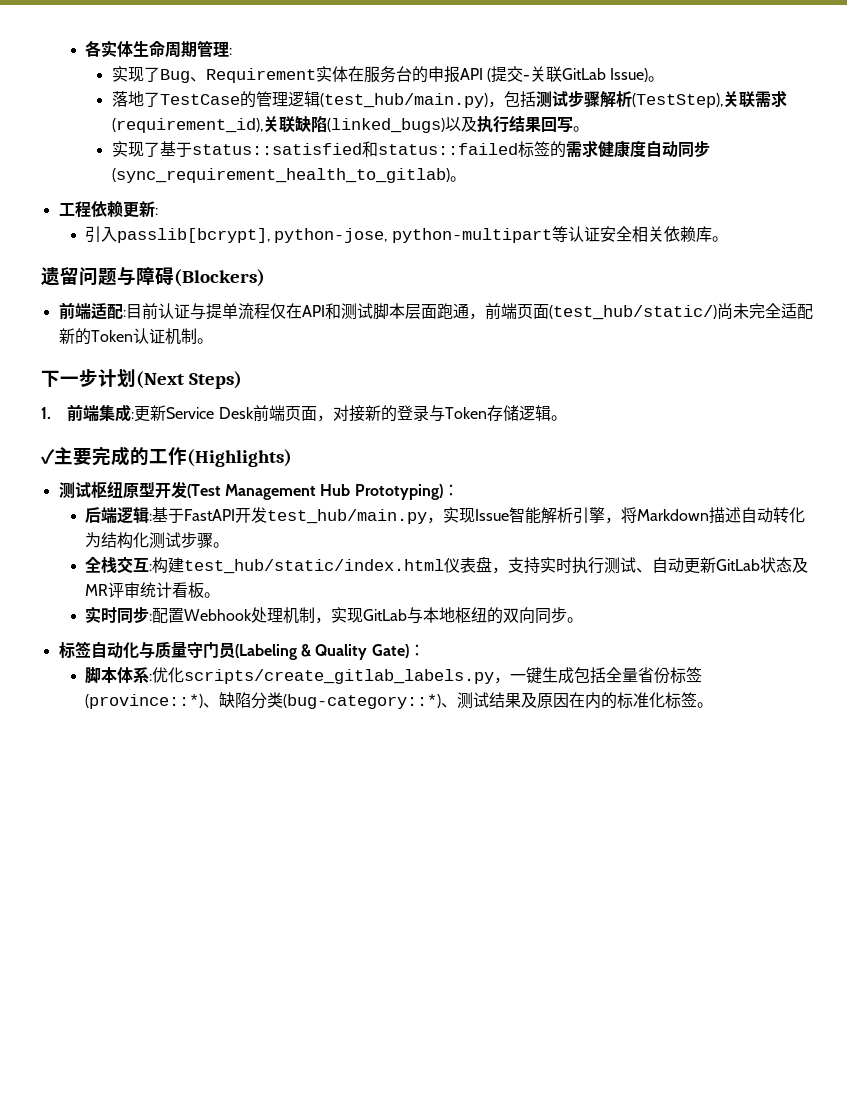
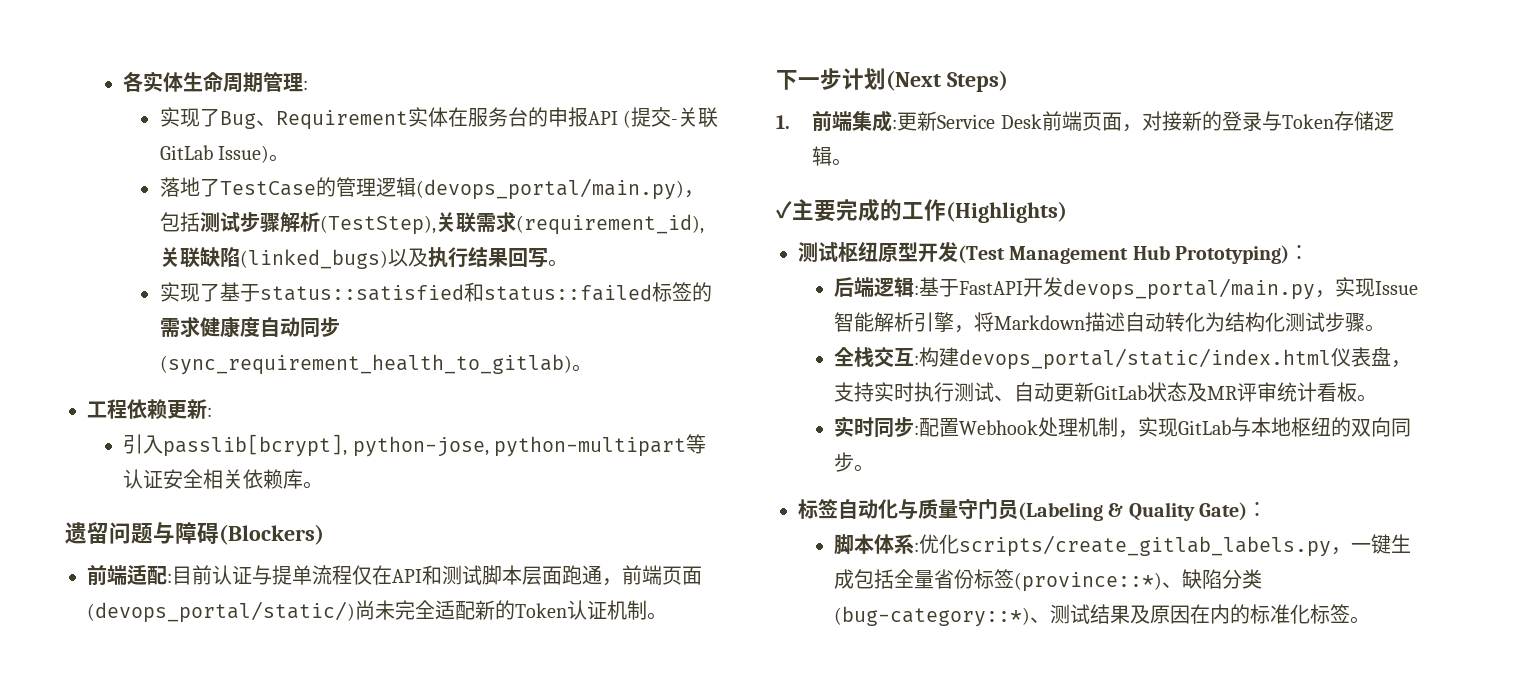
[319,93,488,108] (test_hub/main.py) -> [415,178,684,200] (devops_portal/main.py)
[548,305,717,320] (test_hub/static/) -> [87,601,355,623] (devops_portal/static/)
[267,509,428,524] test_hub/main.py -> [1063,278,1316,300] devops_portal/main.py
[184,559,445,574] test_hub/static/index.html -> [959,348,1332,370] devops_portal/static/index.html

